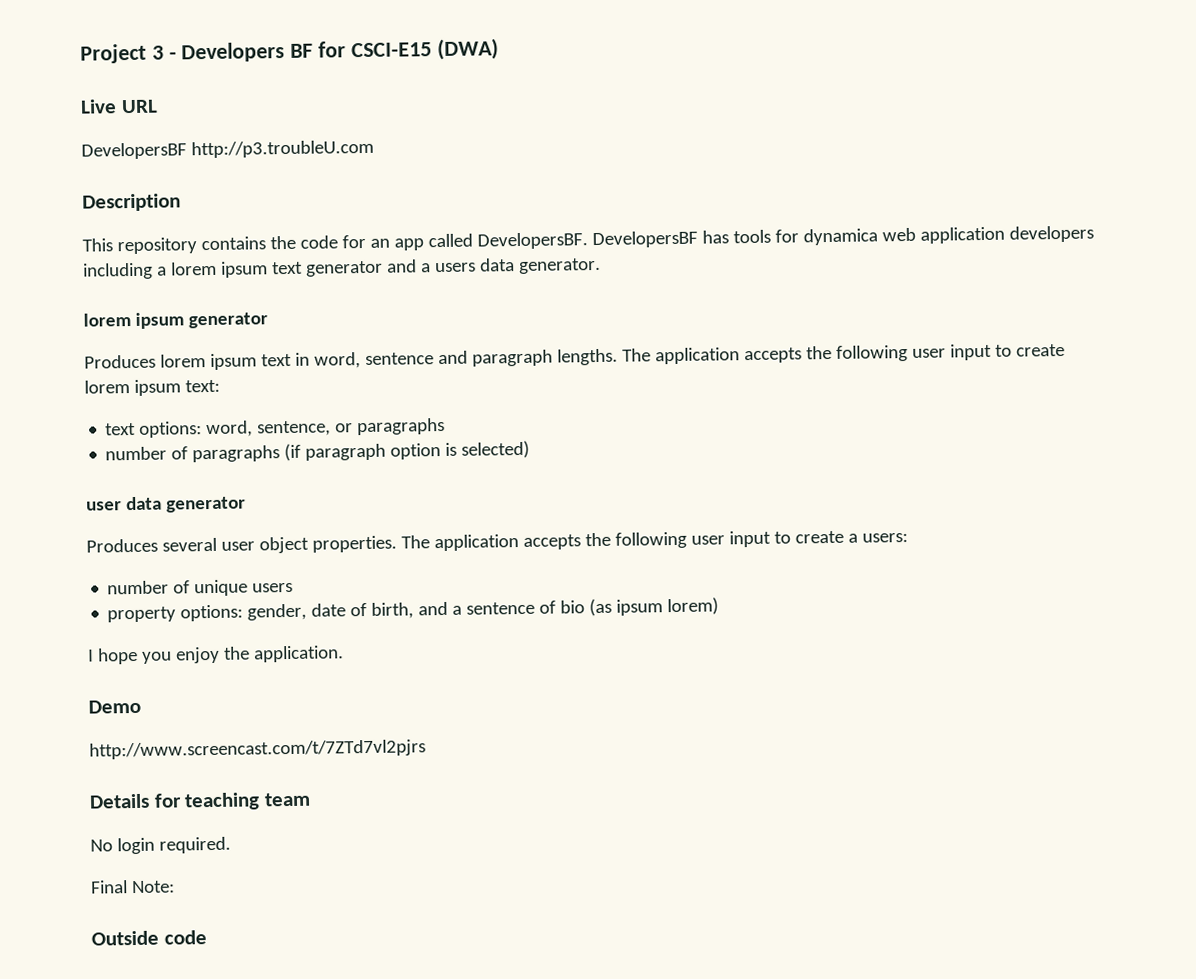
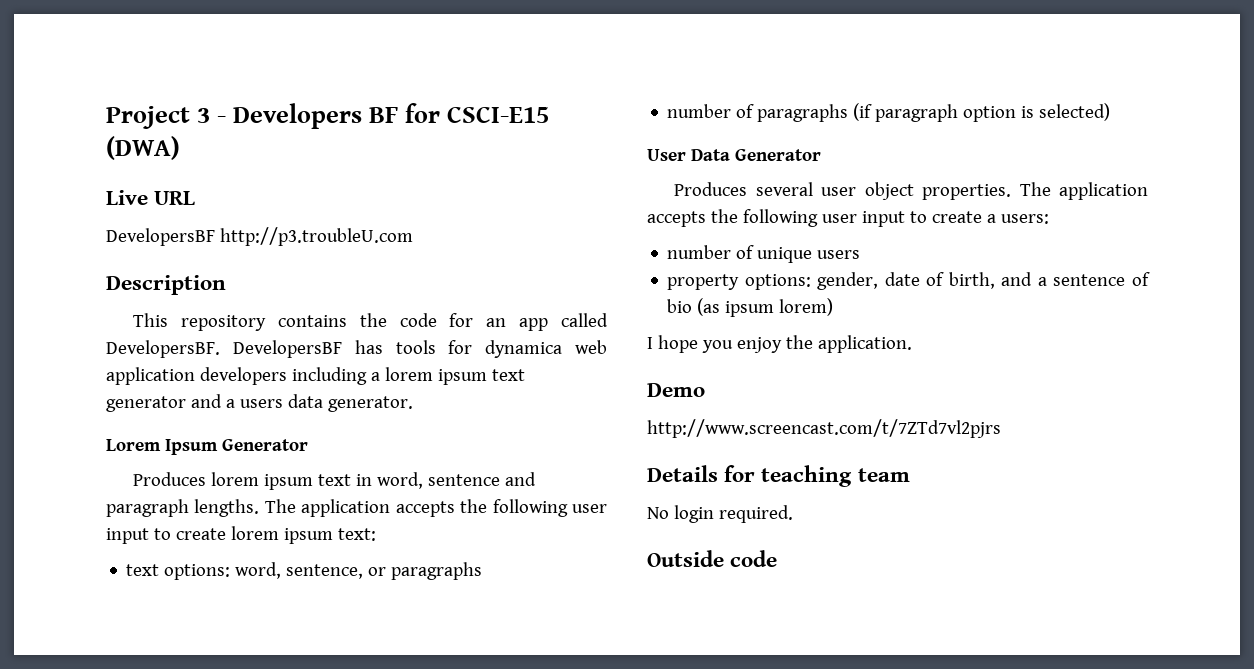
[83,312,268,329] lorem ipsum generator -> [106,439,308,455] Lorem Ipsum Generator
[86,496,246,513] user data generator -> [647,149,821,161] User Data Generator
[91,880,175,894] // Final Note: -> (793, 514) none

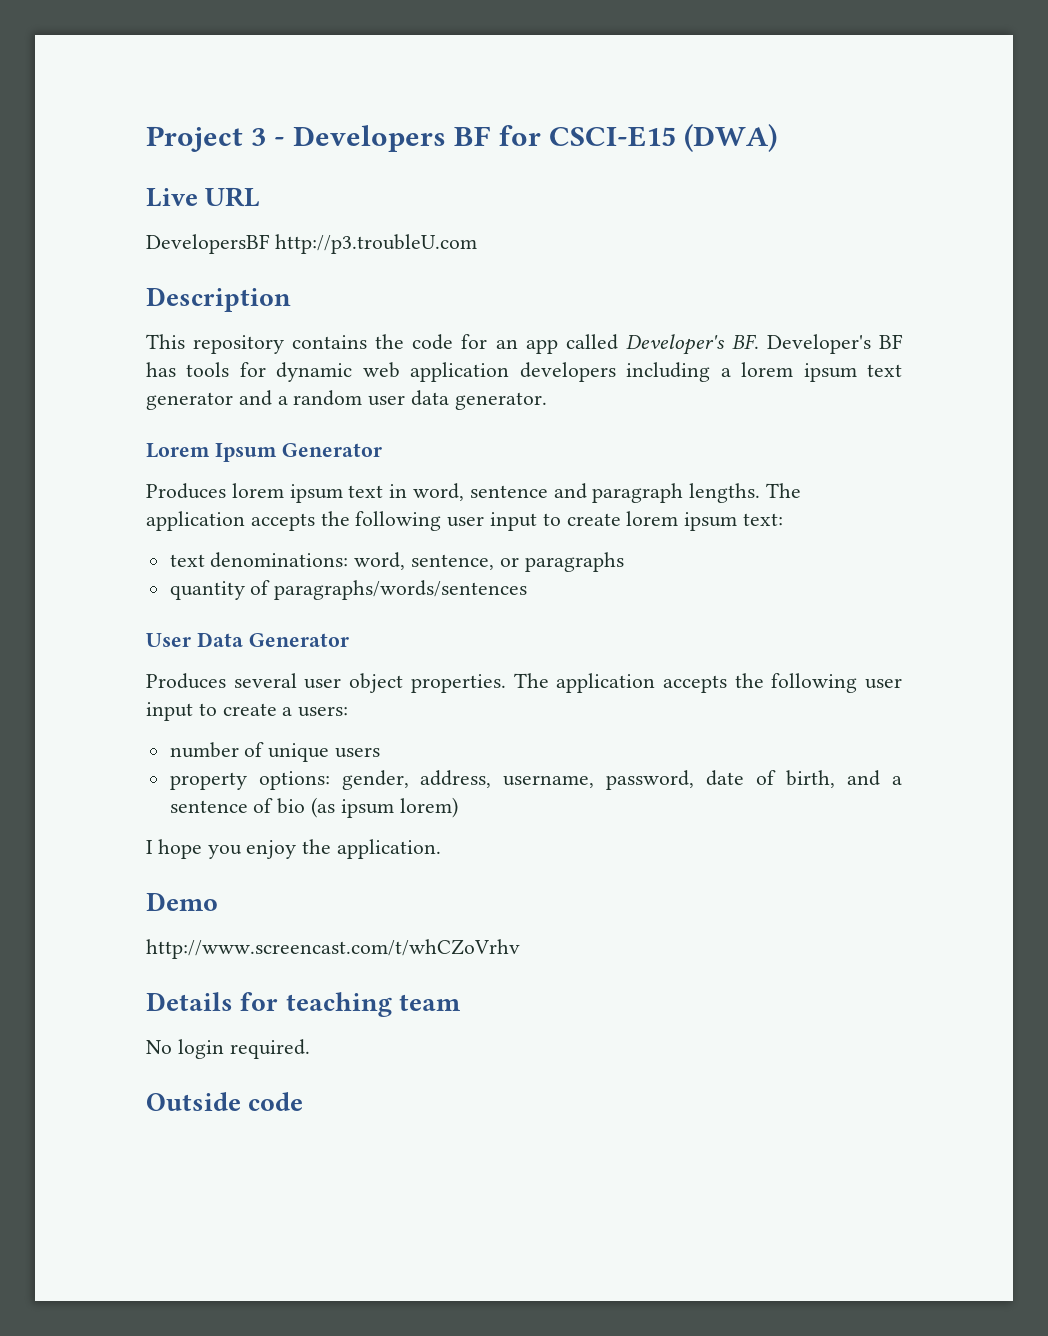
[106,340,342,358] DevelopersBF. DevelopersBF -> [625,334,903,355] Developer's BF. Developer's BF
[485,340,563,358] dynamica -> [276,362,353,382] dynamic
[239,399,283,408] users -> [293,390,406,406] random user
[164,564,231,580] options: -> [210,552,349,568] denominations:
[667,103,1111,122] number of paragraphs (if paragraph option is selected) -> [169,580,528,600] quantity of paragraphs/words/sentences
(879, 281) none -> [420,770,695,790] address, username, password,
[647,419,1001,438] http://www.screencast.com/t/7ZTd7vl2pjrs -> [146,939,520,959] http://www.screencast.com/t/whCZoVrhv

